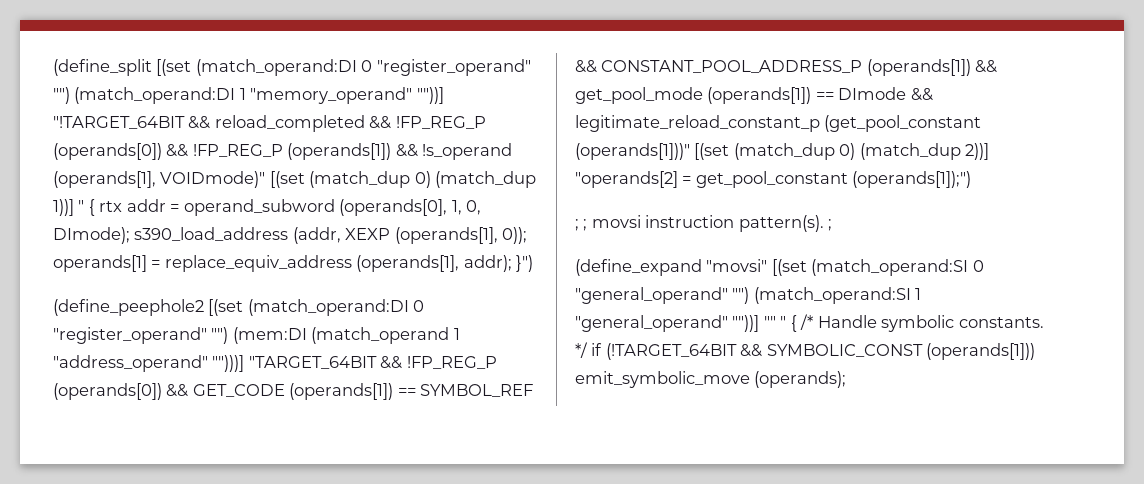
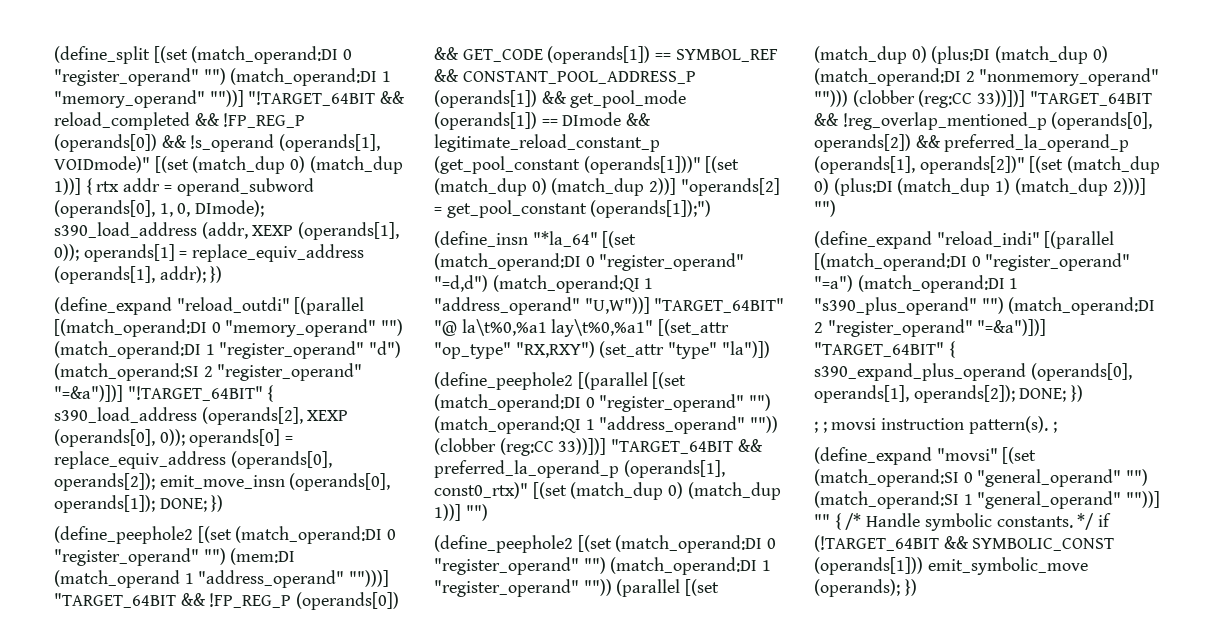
[192,143,418,160] !FP_REG_P (operands[1]) && -> (187, 141) none
[78,200,85,212] " -> (81, 186) none
[516,255,534,272] }") -> [210,266,223,283] [54,297,365,315] [54,319,404,337] [54,341,402,359] [54,363,363,381] [54,385,274,402] [54,407,349,425] [54,429,294,447] [54,451,332,469] [54,473,391,491] [54,495,224,513] }) // (define_expand "reload_outdi" [(parallel [(match_operand:DI 0 "memory_operand" "") (match_operand:DI 1 "register_operand" "d") (match_operand:SI 2 "register_operand" "=&a")])] "!TARGET_64BIT" { s390_load_address (operands[2], XEXP (operands[0], 0)); operands[0] = replace_equiv_address (operands[0], operands[2]); emit_move_insn (operands[0], operands[1]); DONE; })
(972, 179) none -> [434,231,637,248] [434,253,745,271] [434,275,654,293] [434,297,785,315] [434,319,730,337] [434,341,770,359] [434,372,687,390] [434,394,772,412] [434,416,779,434] [434,438,763,456] [434,460,725,478] [434,482,781,500] [434,504,488,521] [434,535,777,553] [434,557,772,575] [434,579,720,597] [814,46,1108,64] [814,68,1160,86] [814,90,1152,108] [814,112,1153,130] [814,134,1130,152] [814,156,1161,174] [814,178,1146,196] [814,200,836,217] [814,231,1115,249] [814,253,1131,271] [814,275,1019,293] [814,297,1156,315] [814,319,1047,337] [814,341,955,358] [814,363,1132,381] [814,385,1084,403] // (define_insn "*la_64" [(set (match_operand:DI 0 "register_operand" "=d,d") (match_operand:QI 1 "address_operand" "U,W"))] "TARGET_64BIT" "@ la\t%0,%a1 lay\t%0,%a1" [(set_attr "op_type" "RX,RXY") (set_attr "type" "la")]) // (define_peephole2 [(parallel [(set (match_operand:DI 0 "register_operand" "") (match_operand:QI 1 "address_operand" "")) (clobber (reg:CC 33))])] "TARGET_64BIT && preferred_la_operand_p (operands[1], const0_rtx)" [(set (match_dup 0) (match_dup 1))] "") // (define_peephole2 [(set (match_operand:DI 0 "register_operand" "") (match_operand:DI 1 "register_operand" "")) (parallel [(set (match_dup 0) (plus:DI (match_dup 0) (match_operand:DI 2 "nonmemory_operand" ""))) (clobber (reg:CC 33))])] "TARGET_64BIT && !reg_overlap_mentioned_p (operands[0], operands[2]) && preferred_la_operand_p (operands[1], operands[2])" [(set (match_dup 0) (plus:DI (match_dup 1) (match_dup 2)))] "") // (define_expand "reload_indi" [(parallel [(match_operand:DI 0 "register_operand" "=a") (match_operand:DI 1 "s390_plus_operand" "") (match_operand:DI 2 "register_operand" "=&a")])] "TARGET_64BIT" { s390_expand_plus_operand (operands[0], operands[1], operands[2]); DONE; })
[780,316,787,328] " -> (830, 520) none
(847, 379) none -> [904,579,917,596] })

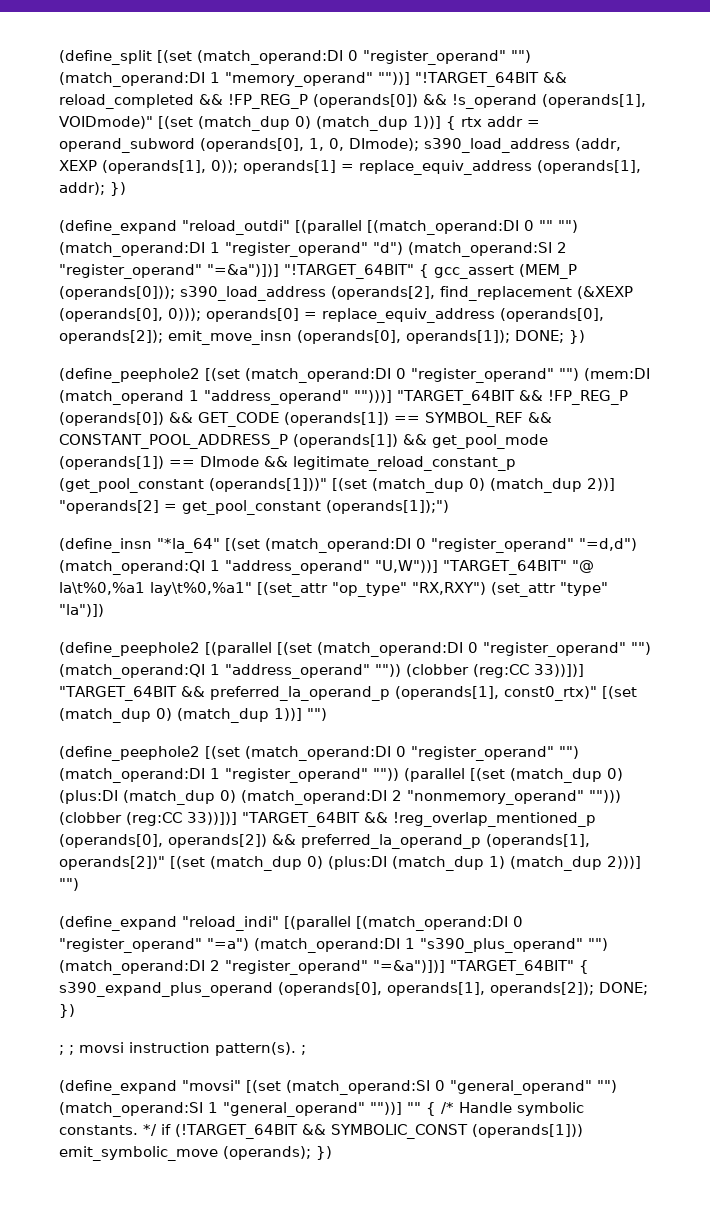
[225,319,377,337] "memory_operand" -> [539,220,553,231] ""
[54,407,349,425] [54,429,185,447] s390_load_address (operands[2], XEXP (operands[0], 0)); -> [433,264,577,279] [59,286,633,301] [59,308,201,322] gcc_assert (MEM_P (operands[0])); s390_load_address (operands[2], find_replacement (&XEXP (operands[0], 0)));

